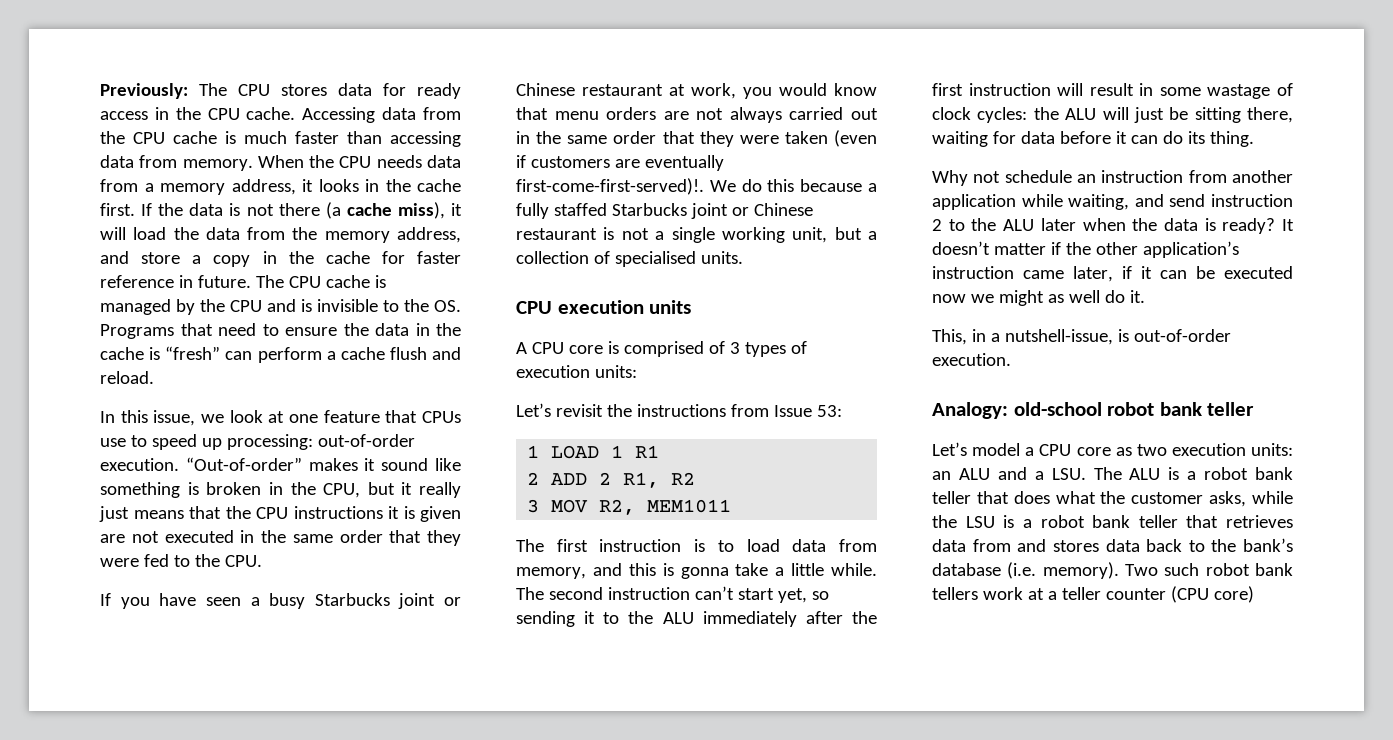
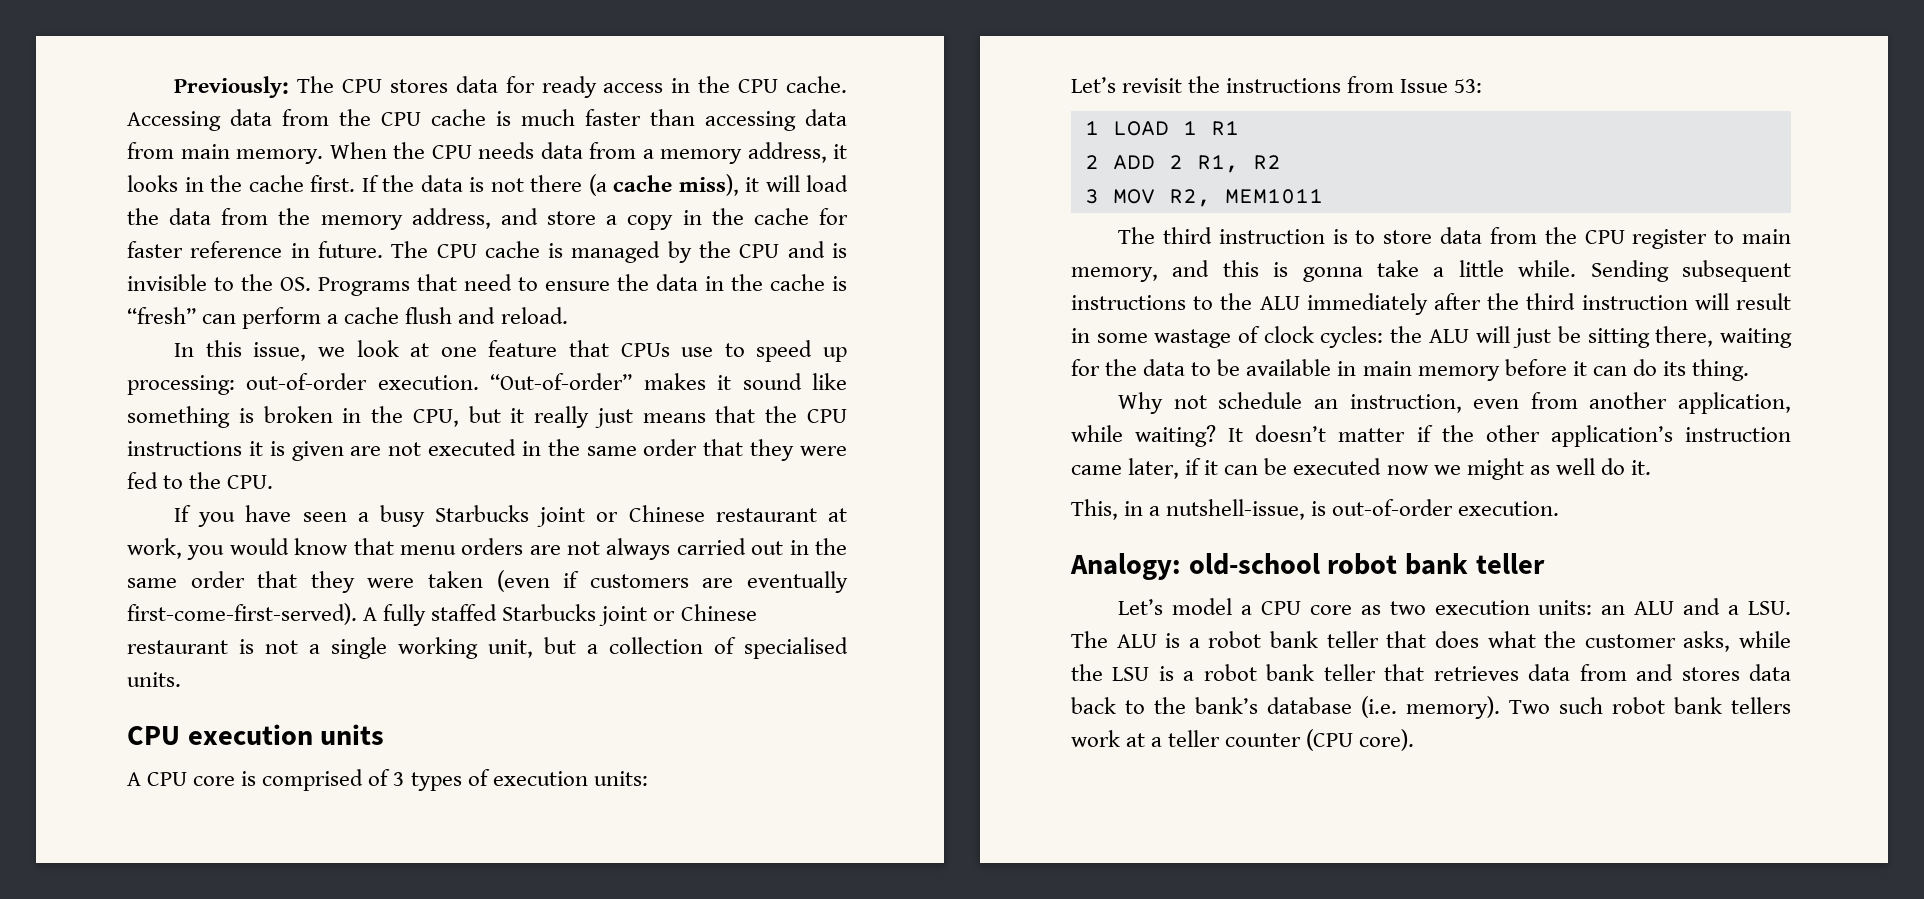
(178, 161) none -> [180,144,230,159] main
[516,178,877,195] first-come-first-served)!. We do this because a -> [127,603,378,625] first-come-first-served). A
[556,539,588,552] first -> [1162,227,1212,244] third
[746,539,877,552] load data from -> [1383,227,1791,249] store data from the CPU register to main
[516,586,829,603] [516,611,596,627] The second instruction can’t start yet, so sending it -> [1590,260,1791,282] [1071,295,1186,310] Sending subsequent instructions
[932,83,963,96] first -> [1526,293,1576,310] third
[1020,131,1055,144] data -> [1105,359,1500,381] the data to be available in main memory
[1101,170,1293,183] [932,194,1293,210] [932,218,1276,234] instruction from another application while waiting, and send instruction 2 to the ALU later when the data is ready? -> [1349,392,1791,414] [1071,425,1217,447] instruction, even from another application, while waiting?
[1213,586,1254,603] core) -> [1359,729,1415,751] core).

